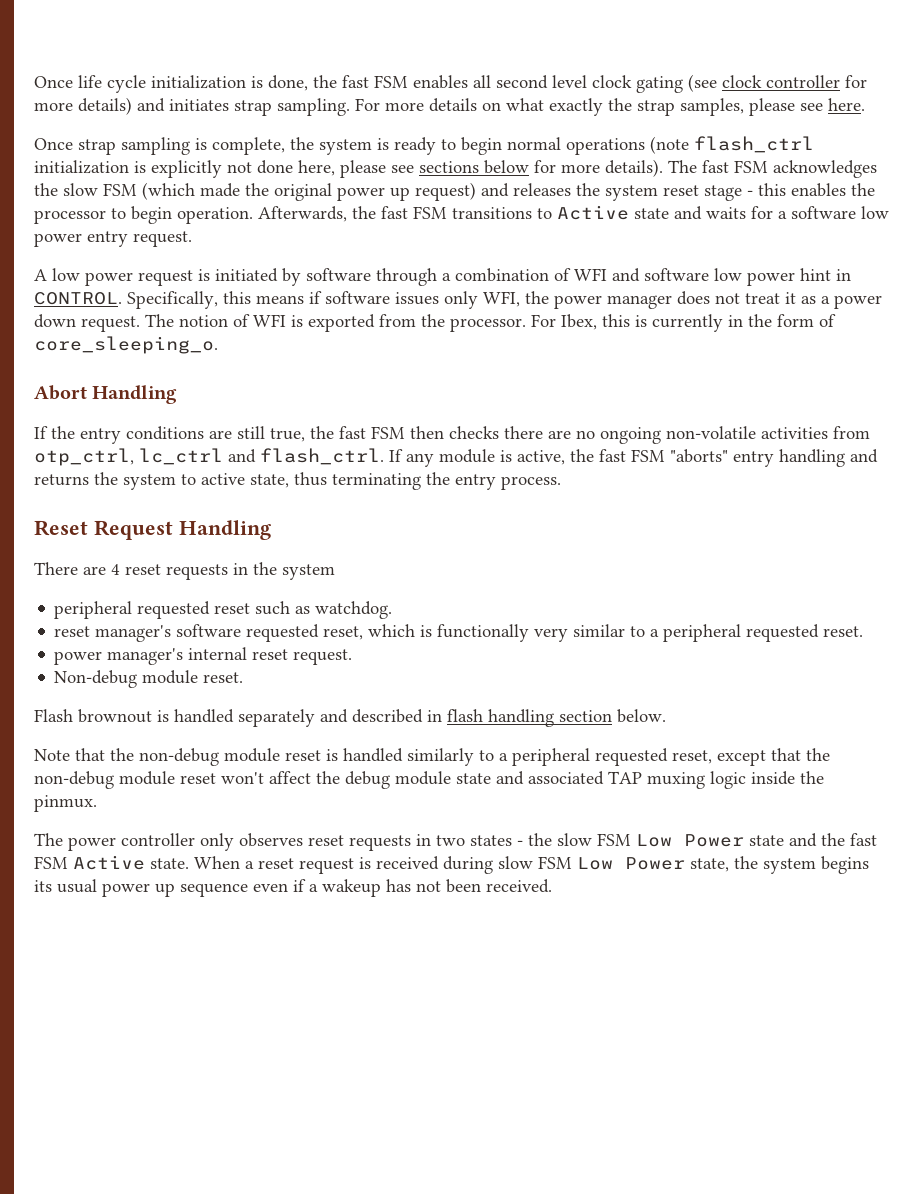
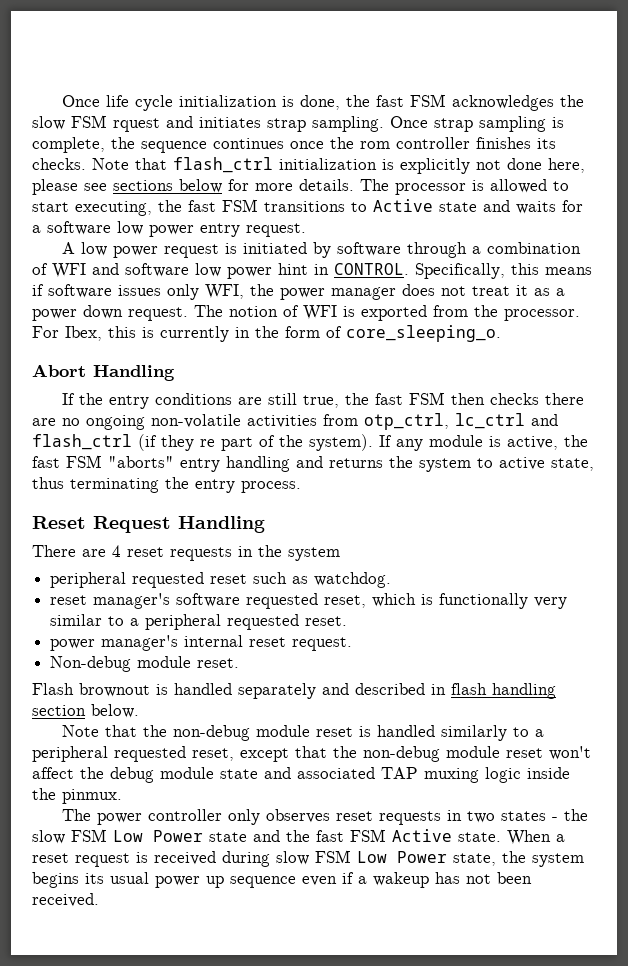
[413,74,867,93] [34,97,865,116] enables all second level clock gating (see clock controller for more details) and initiates strap sampling. For more details on what exactly the strap samples, please see here. // -> [452,95,585,111] [32,115,384,132] acknowledges the slow FSM rquest and initiates strap sampling.
[319,136,689,155] system is ready to begin normal operations (note -> [141,137,556,153] [32,158,167,170] sequence continues once the rom controller finishes its checks. Note that
[605,159,877,178] [34,182,875,201] [34,206,347,224] details). The fast FSM acknowledges the slow FSM (which made the original power up request) and releases the system reset stage - this enables the processor to begin operation. Afterwards, -> [299,179,569,195] [32,201,152,216] details. The processor is allowed to start executing,
[260,448,384,465] flash_ctrl. -> [32,434,373,451] flash_ctrl (if they re part of the system).

